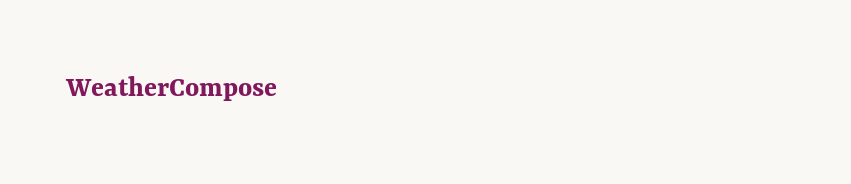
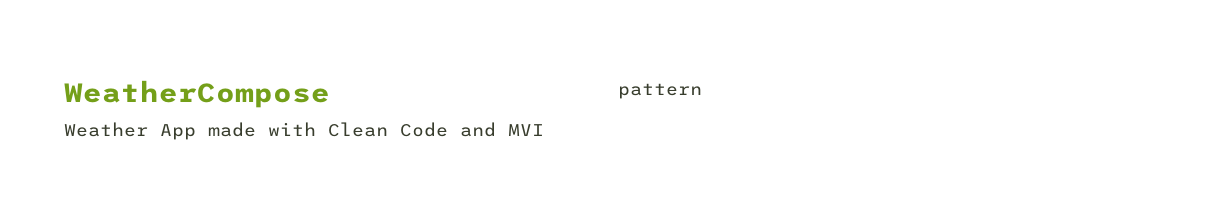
(277, 88) none -> [64,122,544,140] [618,83,702,99] // Weather App made with Clean Code and MVI pattern

